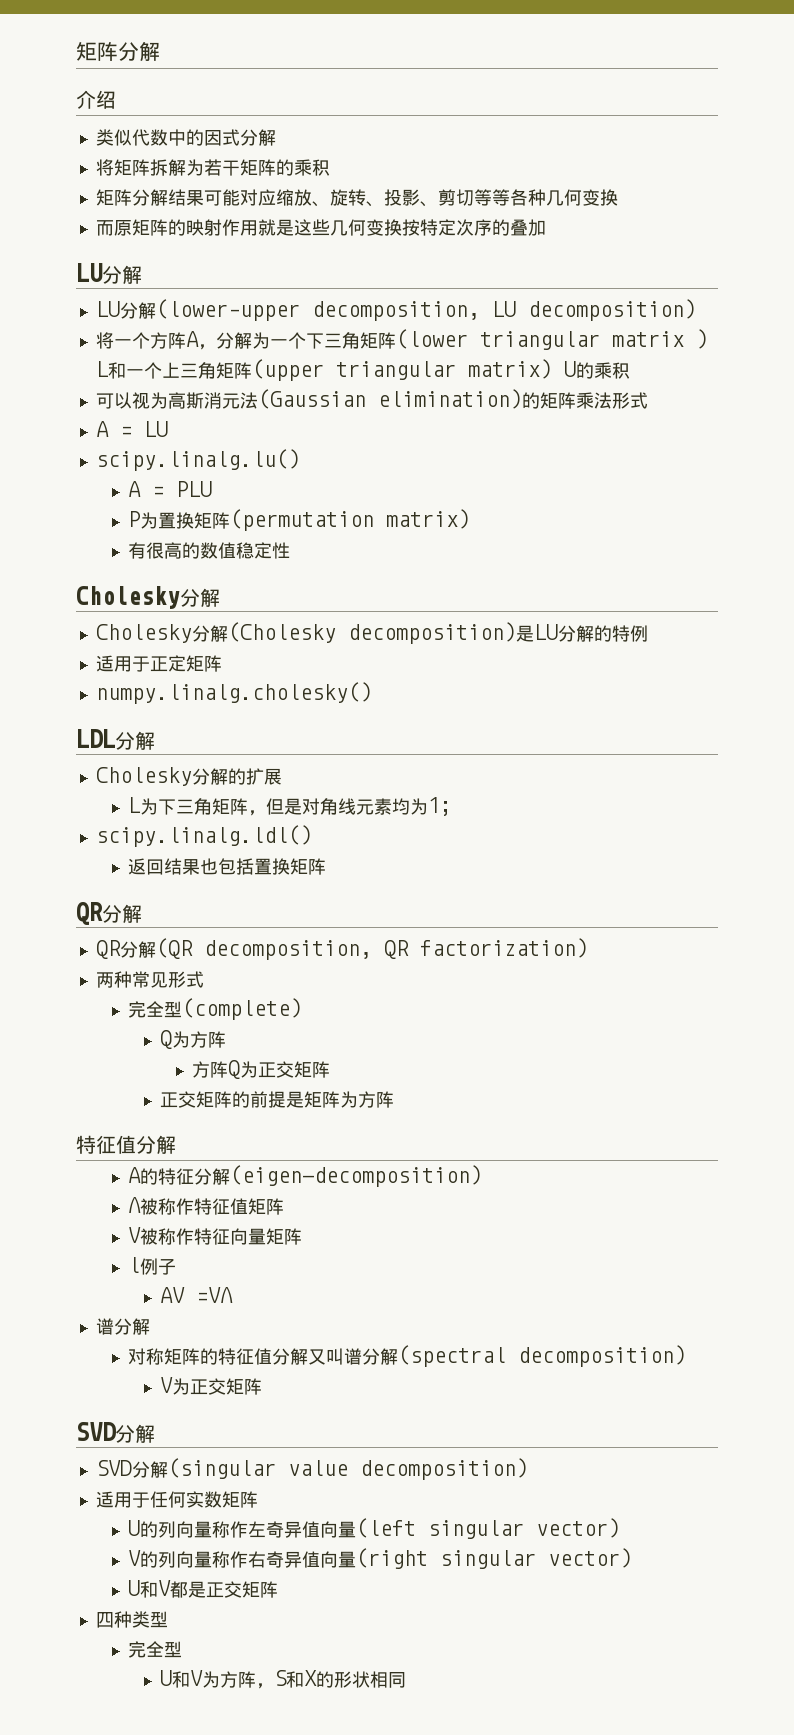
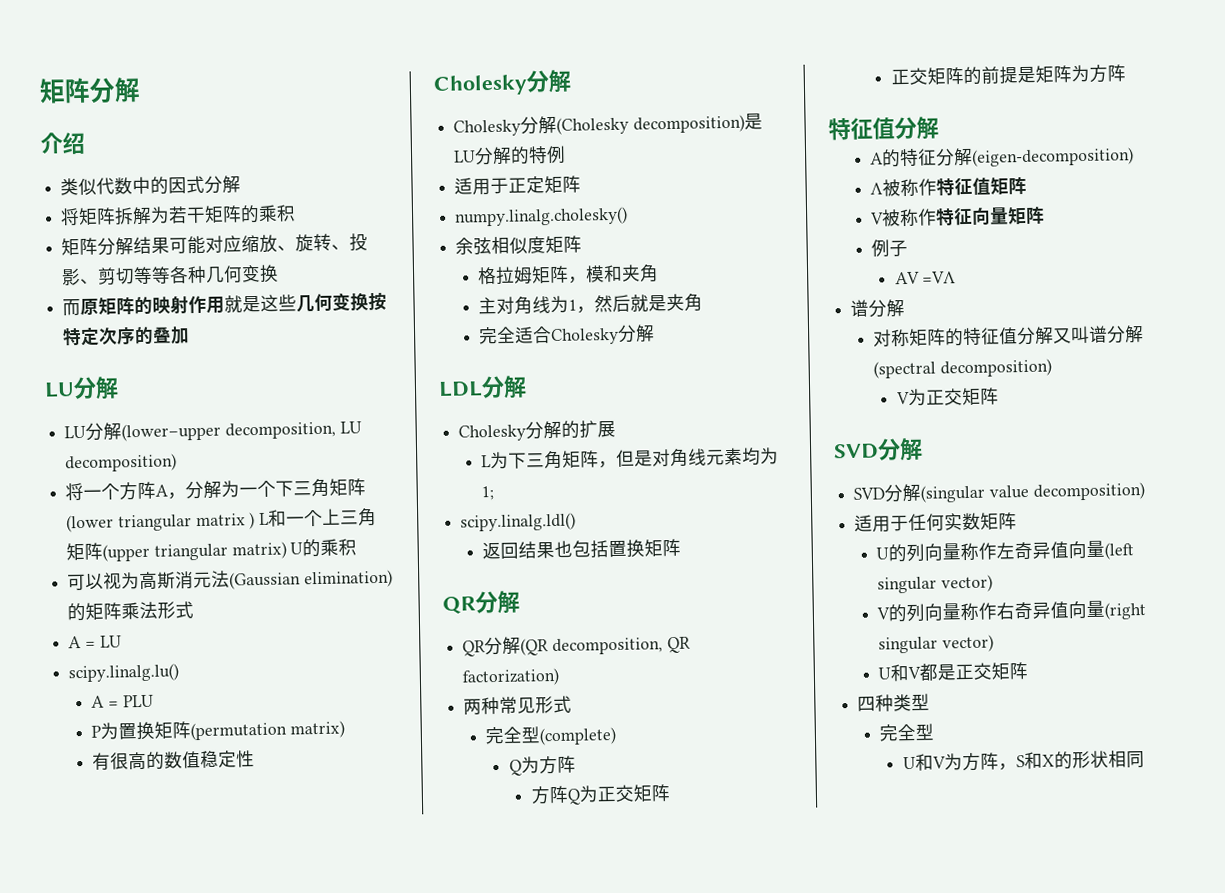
(372, 693) none -> [455,235,583,256] [477,264,660,285] [478,293,704,315] [478,324,656,346] // 余弦相似度矩阵 // 格拉姆矩阵，模和夹角 // 主对角线为1，然后就是夹角 // 完全适合Cholesky分解
[127,1257,140,1273] l -> (1046, 215) none

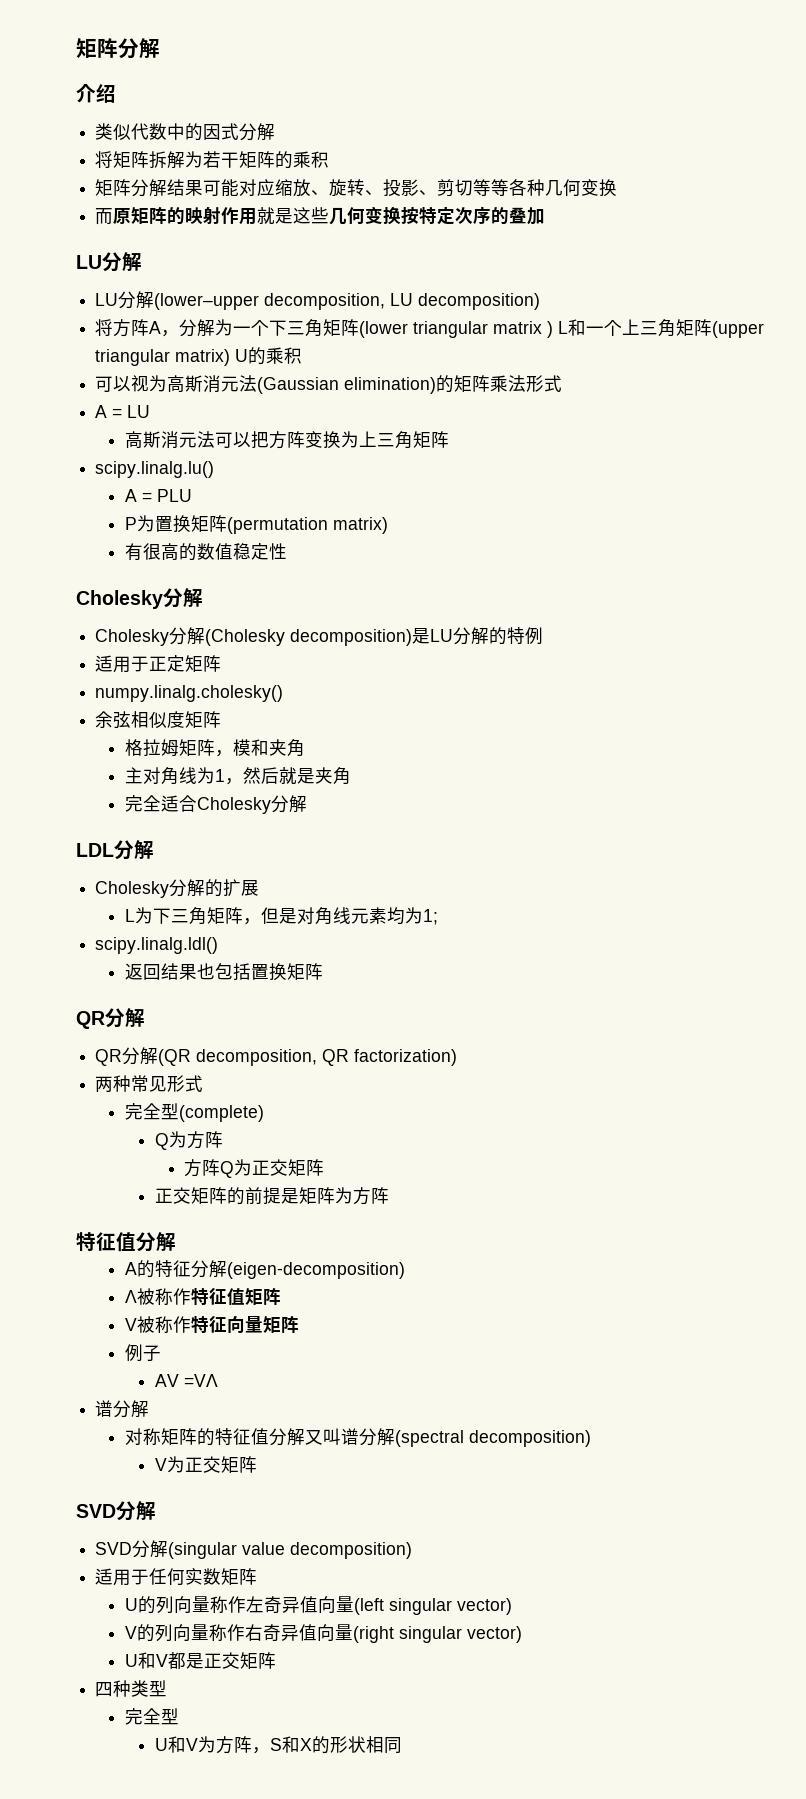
[83,482,121,500] 一个 -> (114, 327) none
(122, 641) none -> [124,431,449,449] // 高斯消元法可以把方阵变换为上三角矩阵

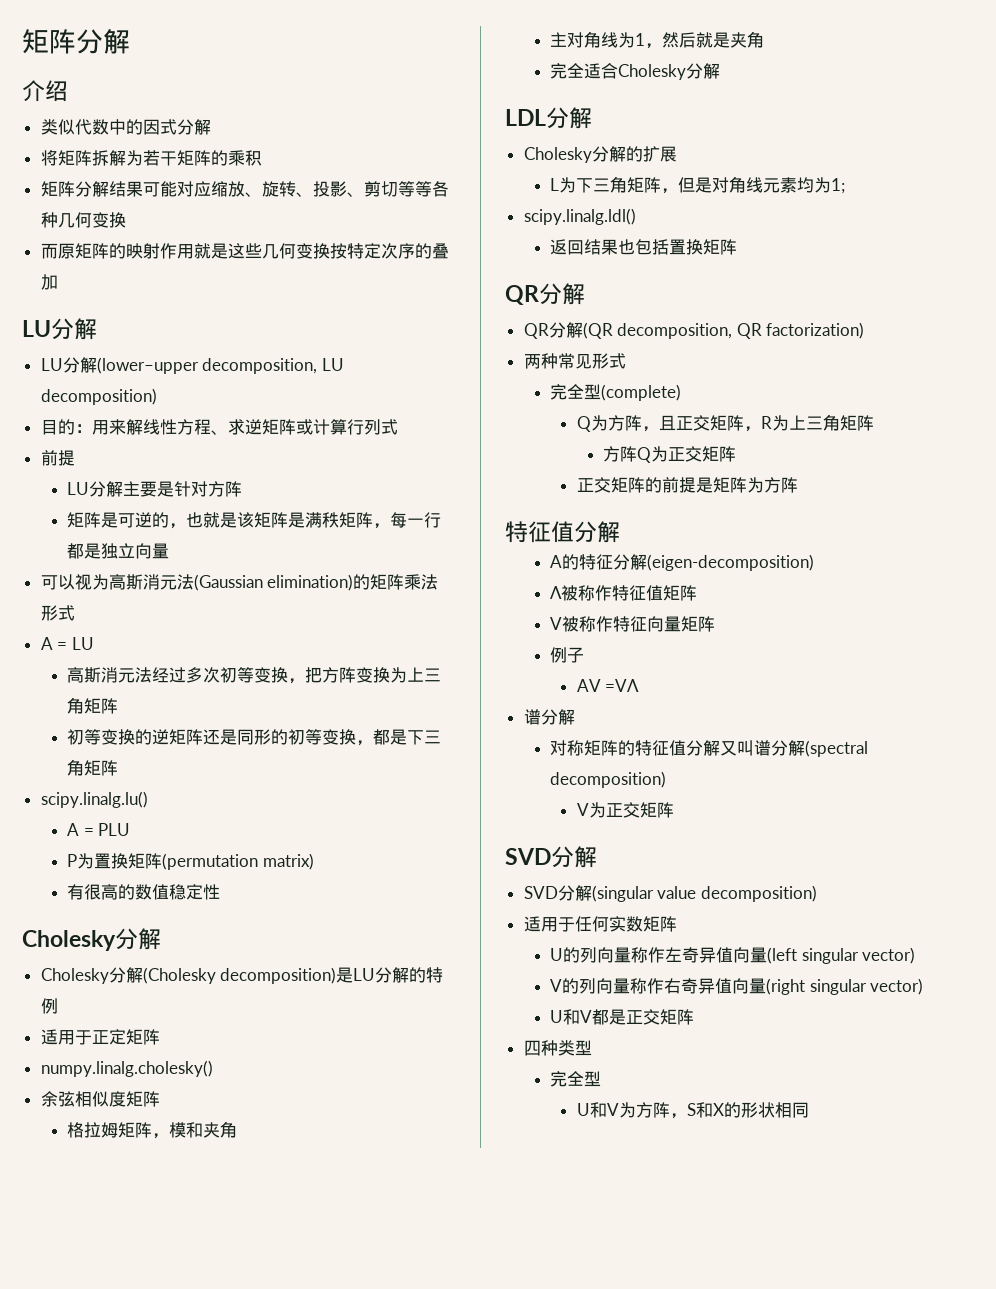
[95,319,765,338] [95,347,303,366] 将方阵A，分解为一个下三角矩阵(lower triangular matrix ) L和一个上三角矩阵(upper triangular matrix) U的乘积 -> [40,419,398,435] [40,450,75,466] [67,481,243,497] [67,512,442,529] [67,543,170,559] 目的：用来解线性方程、求逆矩阵或计算行列式 // 前提 // LU分解主要是针对方阵 // 矩阵是可逆的，也就是该矩阵是满秩矩阵，每一行都是独立向量
[214,432,251,448] 可以 -> [152,667,306,684] 经过多次初等变换，
(449, 439) none -> [67,729,442,746] [67,759,119,776] // 初等变换的逆矩阵还是同形的初等变换，都是下三角矩阵
(223, 1139) none -> [641,414,874,432] ，且正交矩阵，R为上三角矩阵

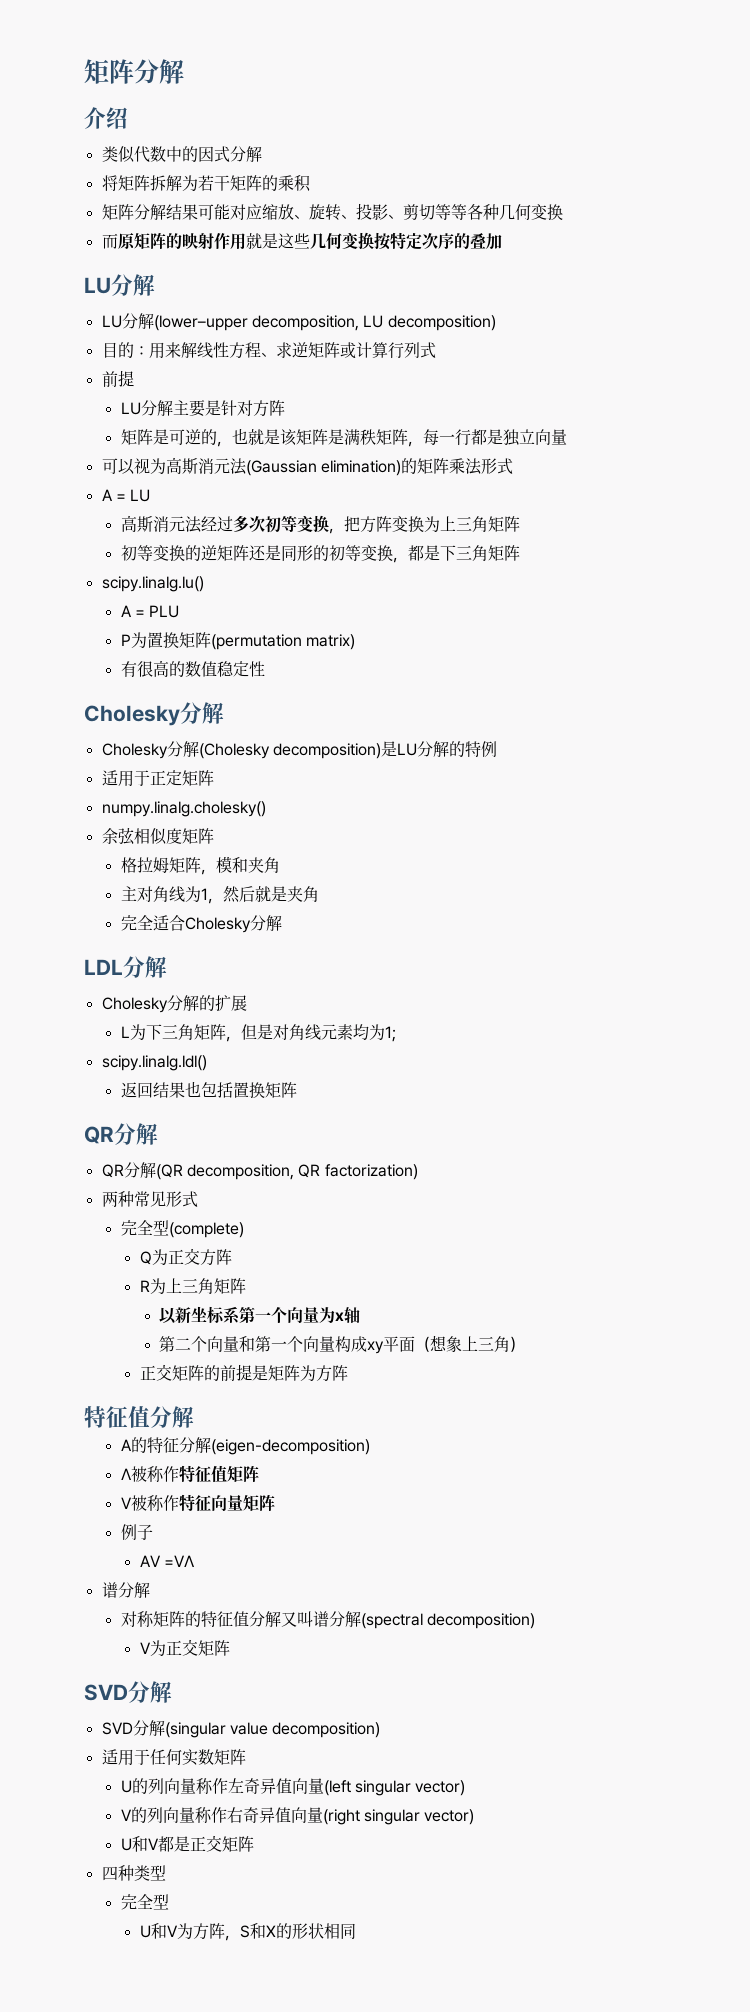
[607,415,761,432] 方阵，且正交矩阵， -> [167,1248,232,1266] 正交方阵 //
[603,446,737,463] 方阵Q为正交矩阵 -> [158,1306,360,1324] [158,1335,525,1354] 以新坐标系第一个向量为x轴 // 第二个向量和第一个向量构成xy平面（想象上三角）

